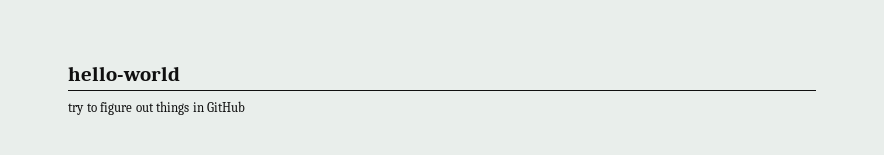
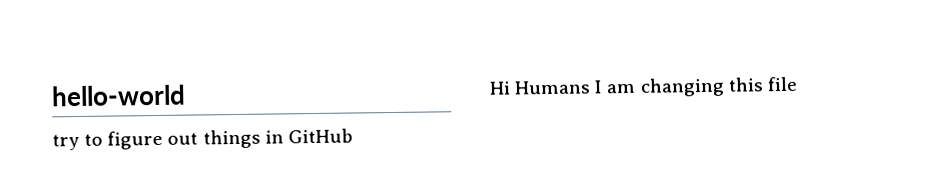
(246, 106) none -> [489,76,797,97] // Hi Humans I am changing this file

